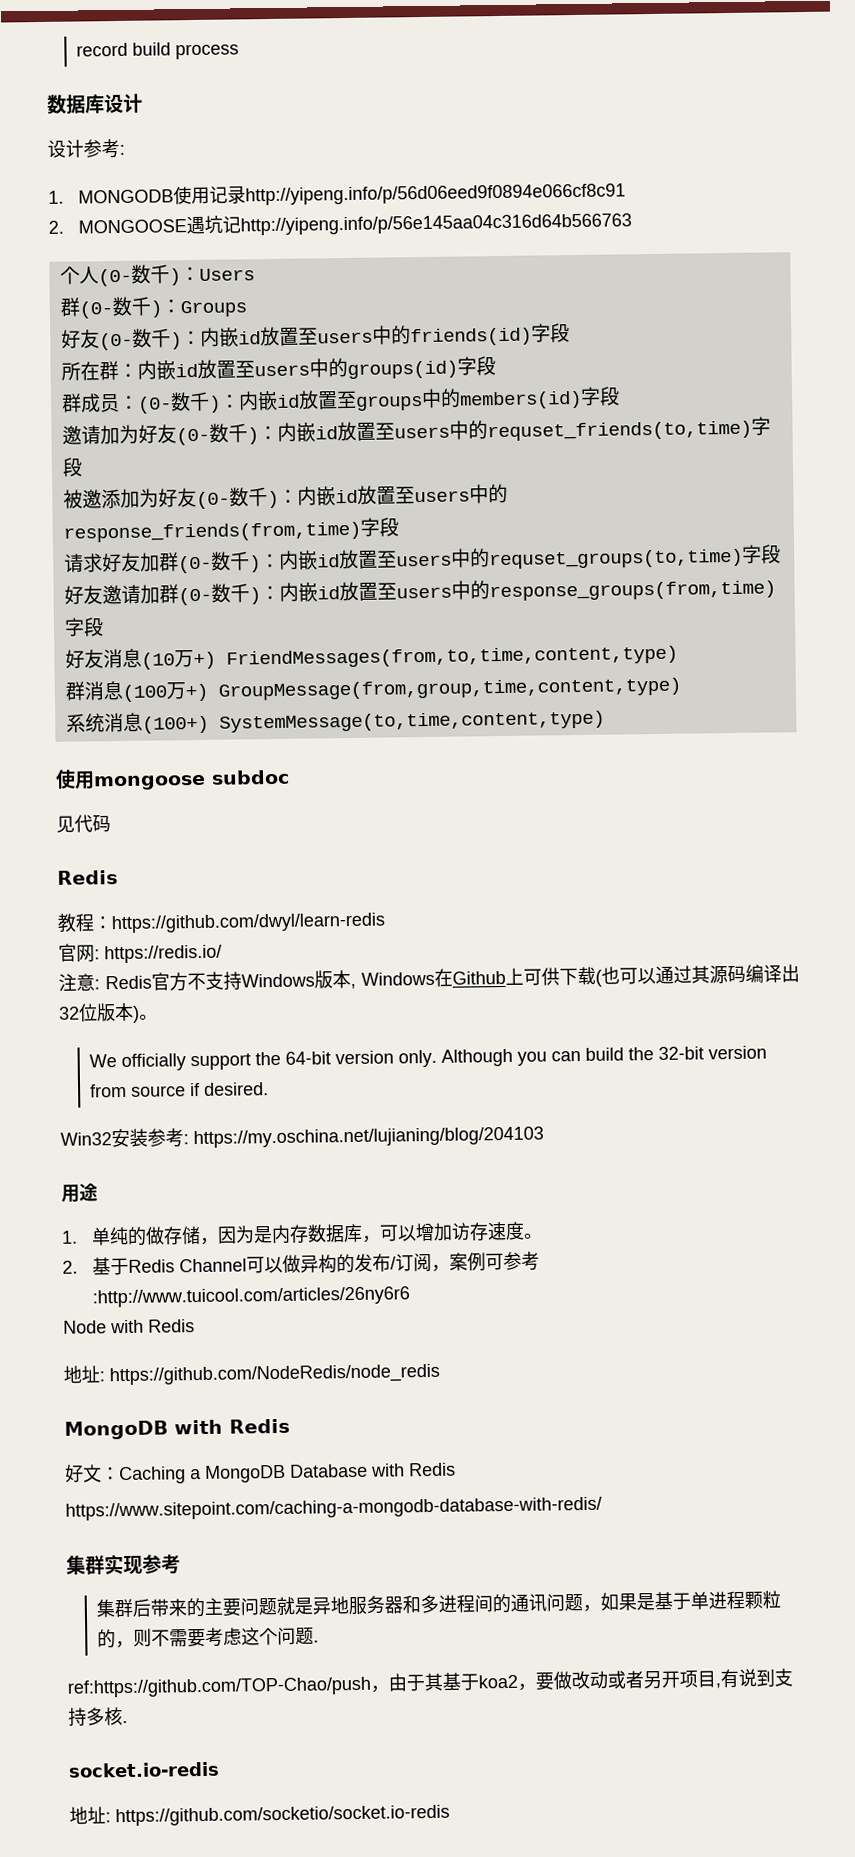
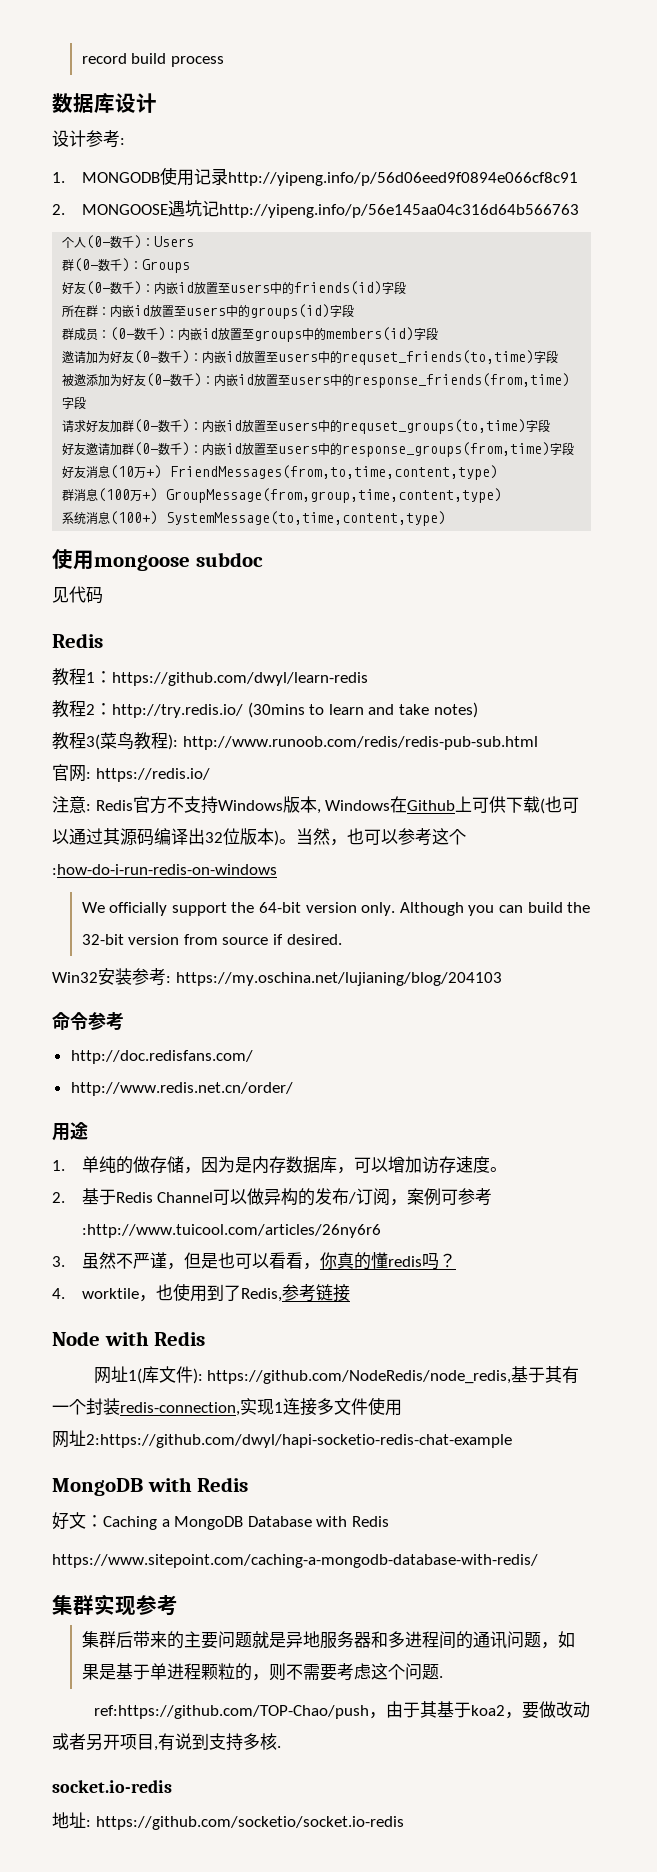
(95, 922) none -> [86,672,95,683] 1
(386, 923) none -> [52,700,478,718] [52,732,538,750] // 教程2：http://try.redis.io/ (30mins to learn and take notes) // 教程3(菜鸟教程): http://www.runoob.com/redis/redis-pub-sub.html
(158, 1017) none -> [296,828,466,846] [52,864,277,875] 当然，也可以参考这个:how-do-i-run-redis-on-windows
(544, 1137) none -> [52,1012,124,1031] [70,1050,253,1064] [70,1082,293,1096] // 命令参考 // http://doc.redisfans.com/ // http://www.redis.net.cn/order/
[63,1319,195,1334] [63,1363,440,1386] Node with Redis // 地址: https://github.com/NodeRedis/node_redis -> [52,1252,456,1270] [52,1283,350,1302] [52,1331,206,1346] [93,1366,580,1384] [52,1397,402,1416] [52,1430,512,1448] 3.虽然不严谨，但是也可以看看，你真的懂redis吗？ // 4. worktile，也使用到了Redis,参考链接 // Node with Redis // 网址1(库文件): https://github.com/NodeRedis/node_redis,基于其有一个封装redis-connection,实现1连接多文件使用 // 网址2:https://github.com/dwyl/hapi-socketio-redis-chat-example

